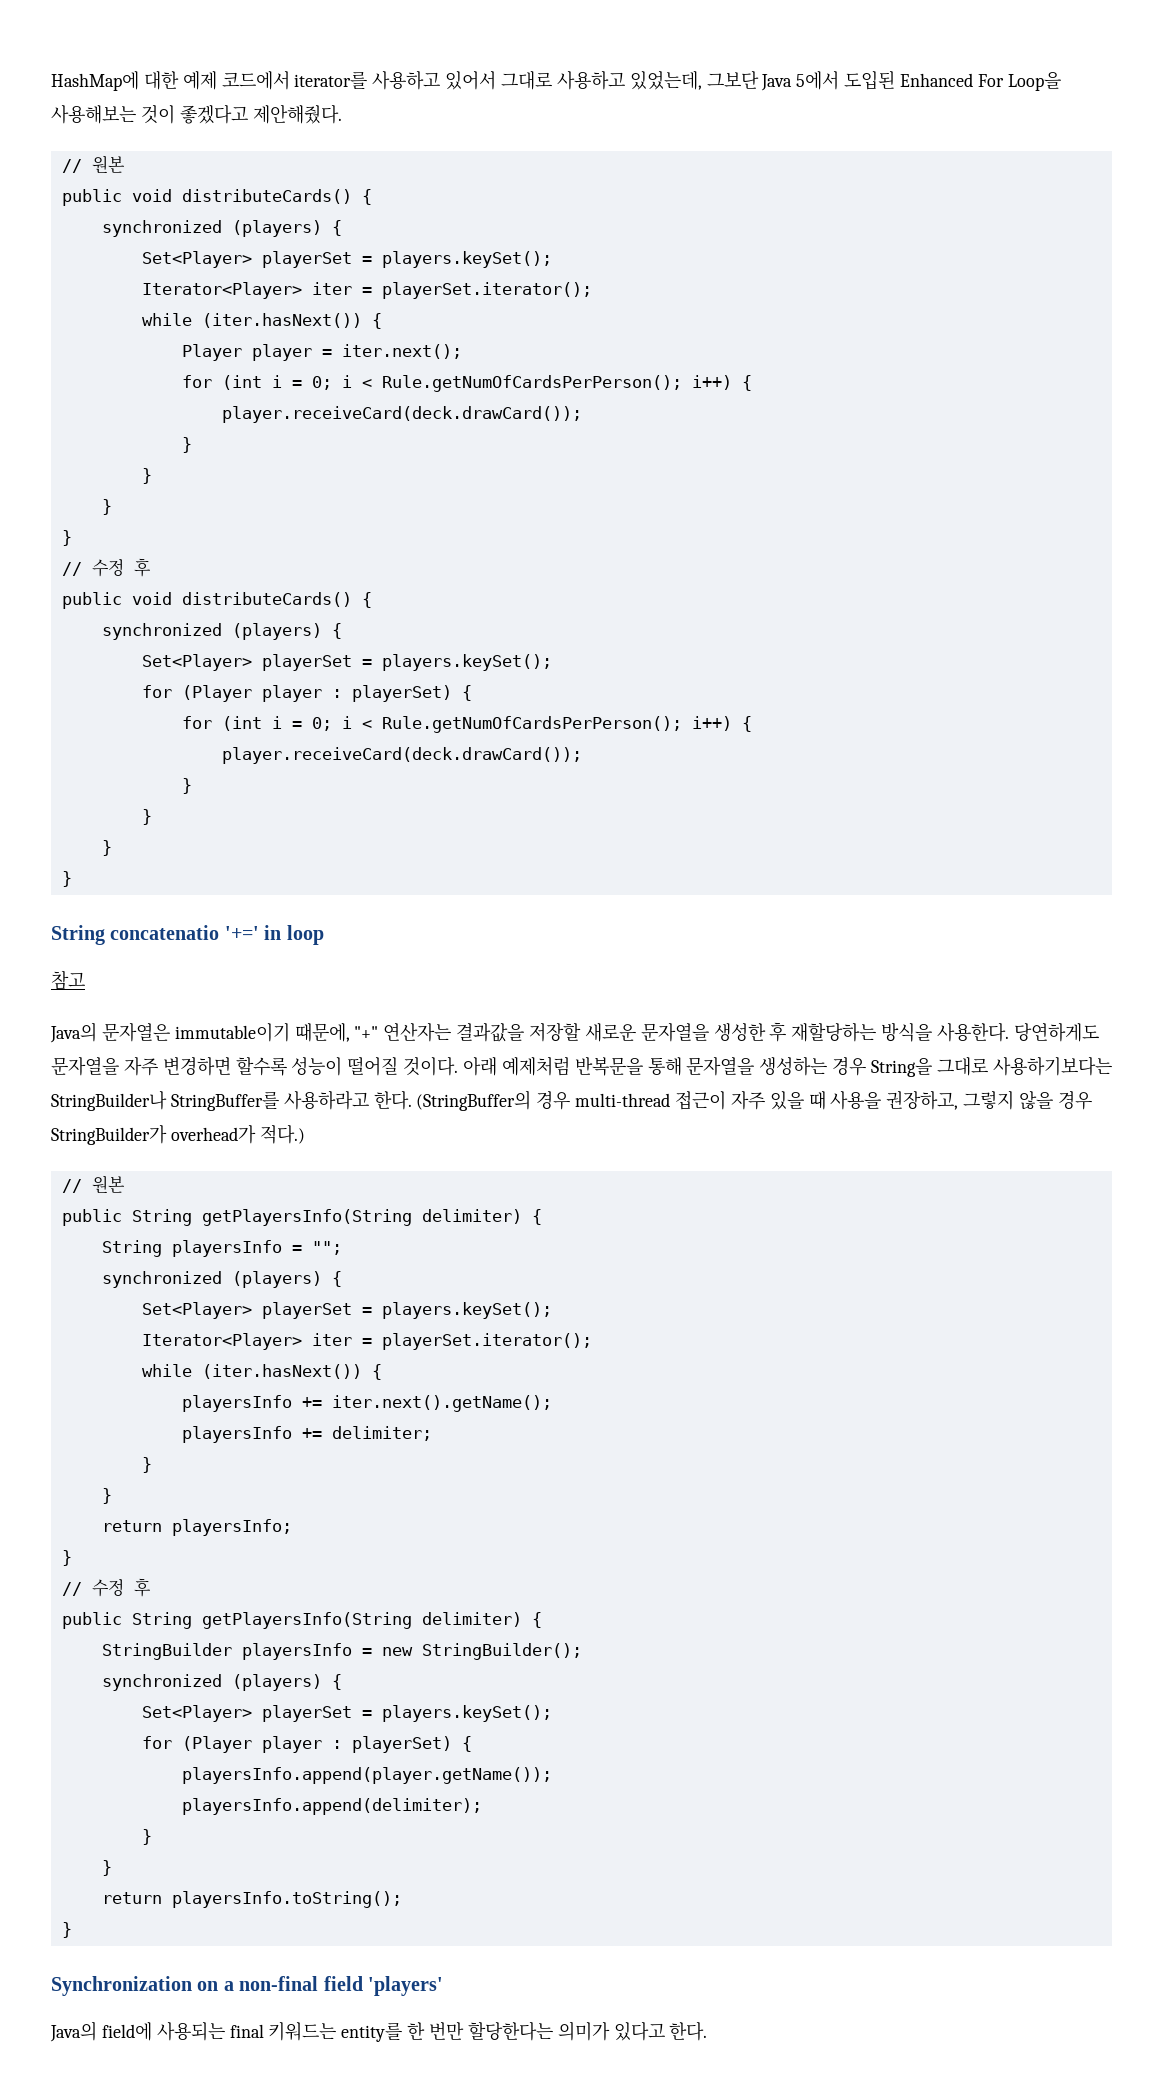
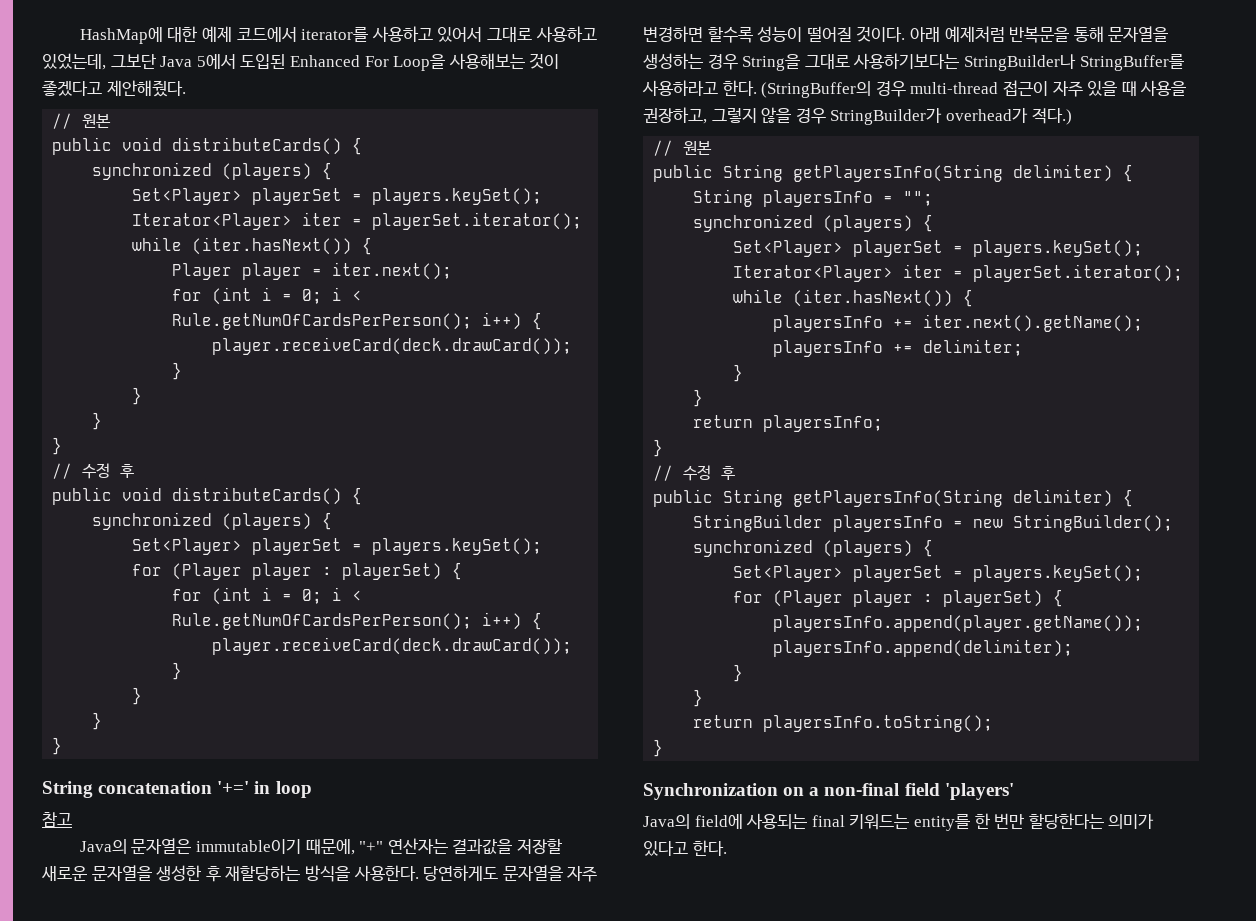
[110,925,220,940] concatenatio -> [98,781,213,794] concatenation

